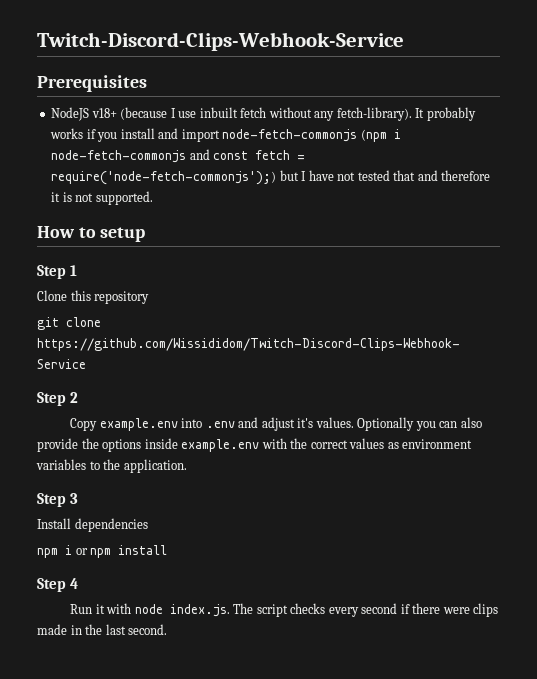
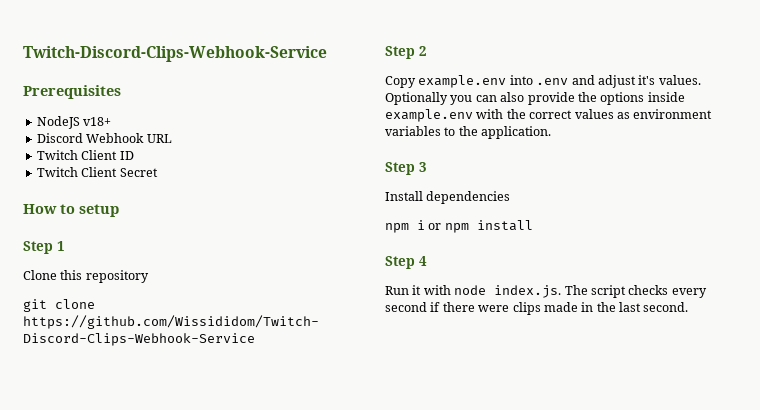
[120,107,476,121] [50,128,401,142] [51,149,306,163] [51,170,491,185] [51,191,153,205] (because I use inbuilt fetch without any fetch-library). It probably works if you install and import node-fetch-commonjs (npm i node-fetch-commonjs and const fetch = require('node-fetch-commonjs');) but I have not tested that and therefore it is not supported. -> [36,133,172,143] [36,150,134,160] [36,167,158,177] // Discord Webhook URL // Twitch Client ID // Twitch Client Secret

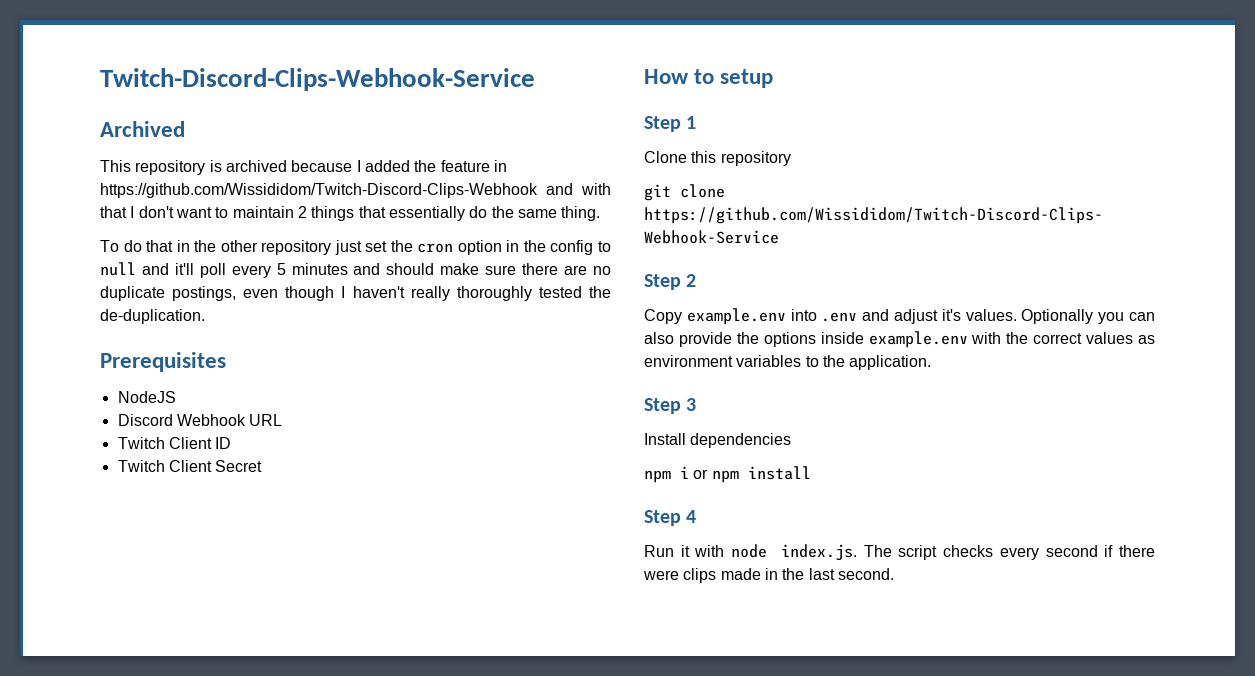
(327, 54) none -> [100,121,185,137] [100,160,507,175] [100,183,611,198] [100,206,601,221] [100,240,612,255] [100,262,611,278] [100,286,611,301] [100,309,205,324] // Archived // This repository is archived because I added the feature in https://github.com/Wissididom/Twitch-Discord-Clips-Webhook and with that I don't want to maintain 2 things that essentially do the same thing. // To do that in the other repository just set the cron option in the config to null and it'll poll every 5 minutes and should make sure there are no duplicate postings, even though I haven't really thoroughly tested the de-duplication.
[83,117,112,126] v18+ -> (176, 397) none

